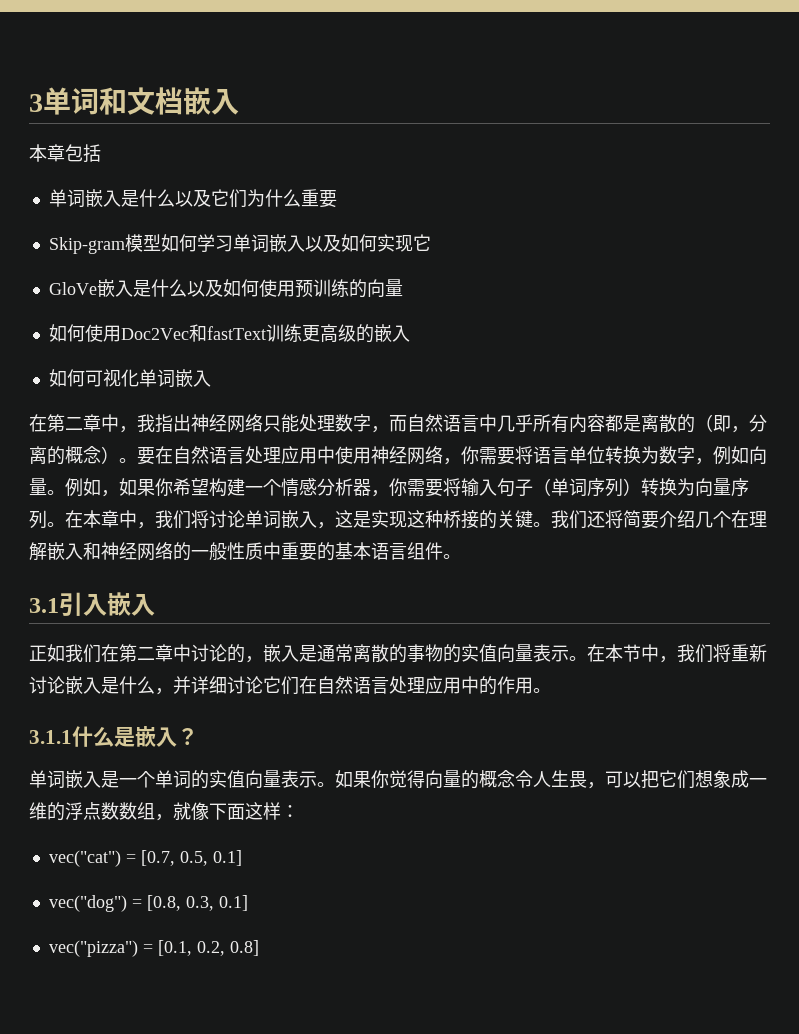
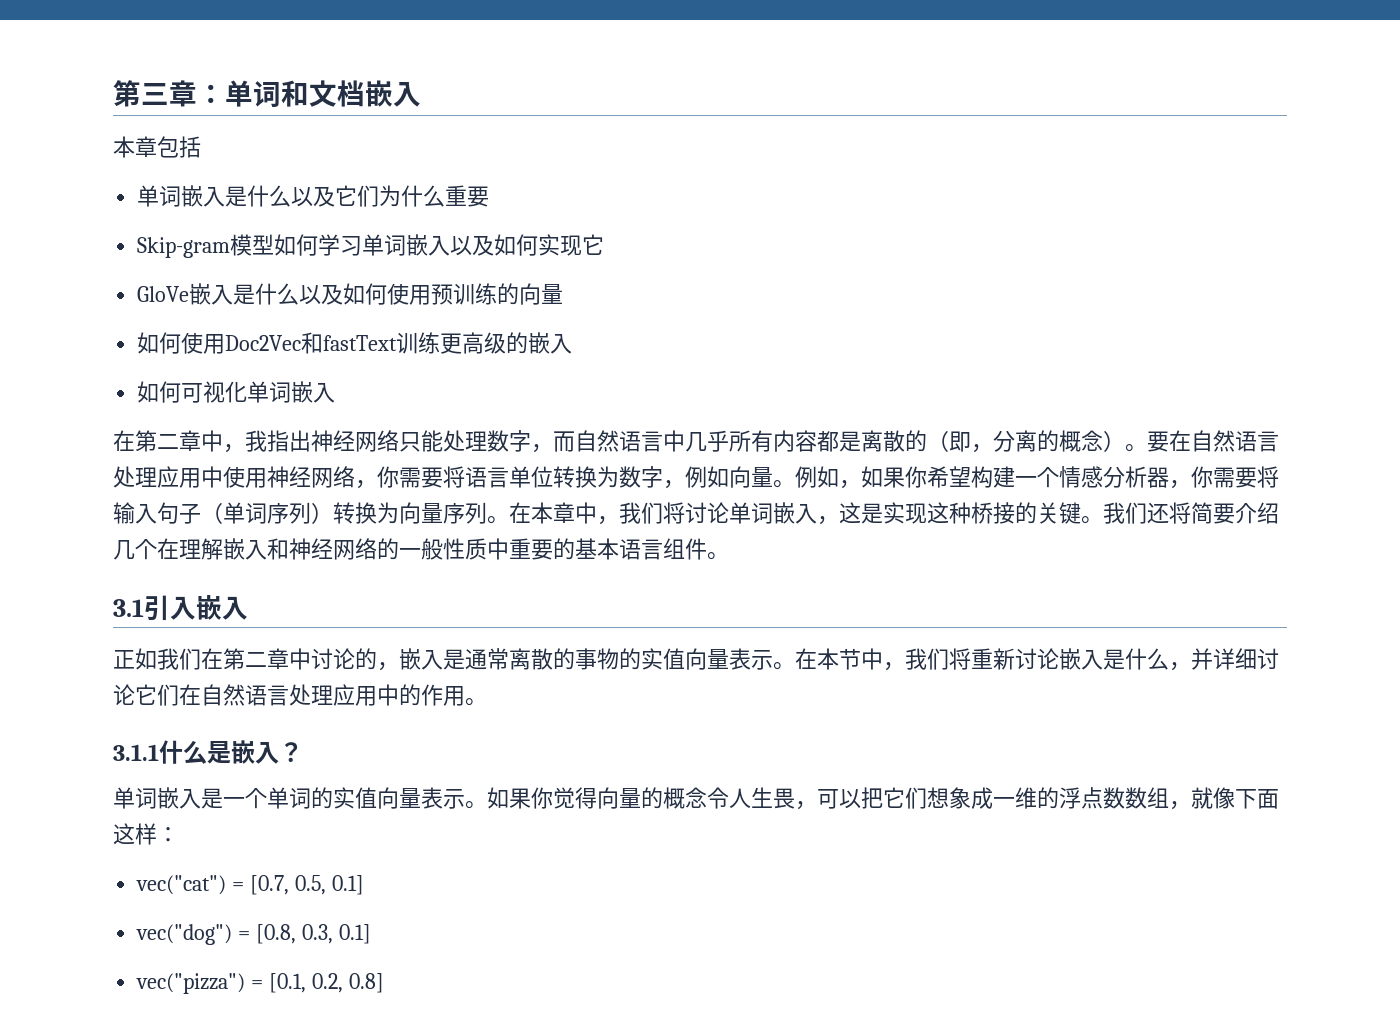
[29,94,43,112] 3 -> [113,80,225,107] 第三章：

